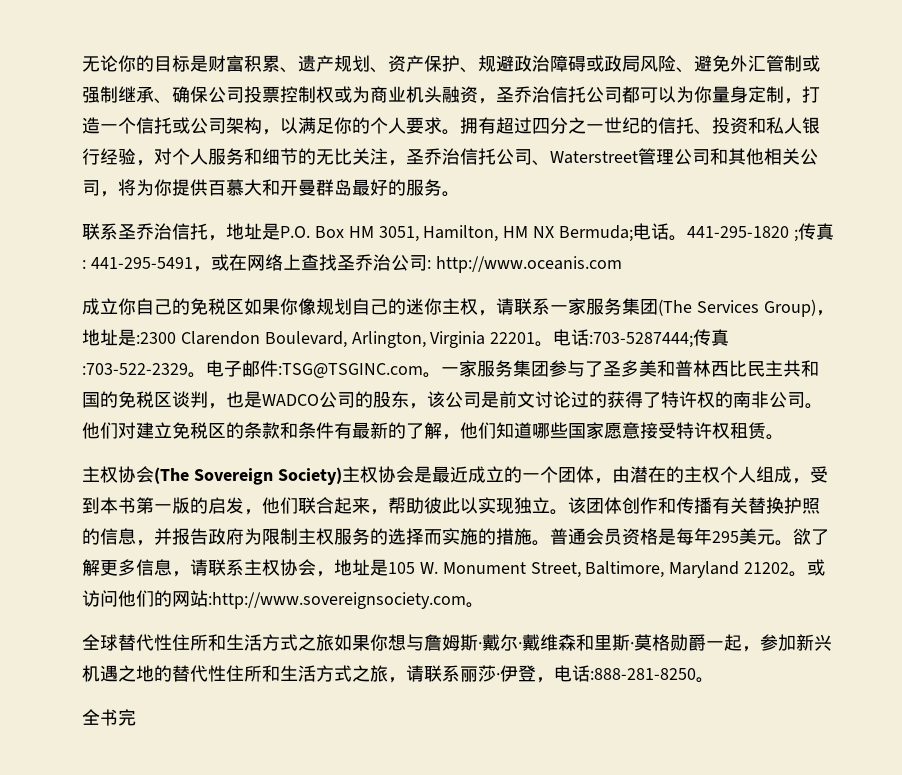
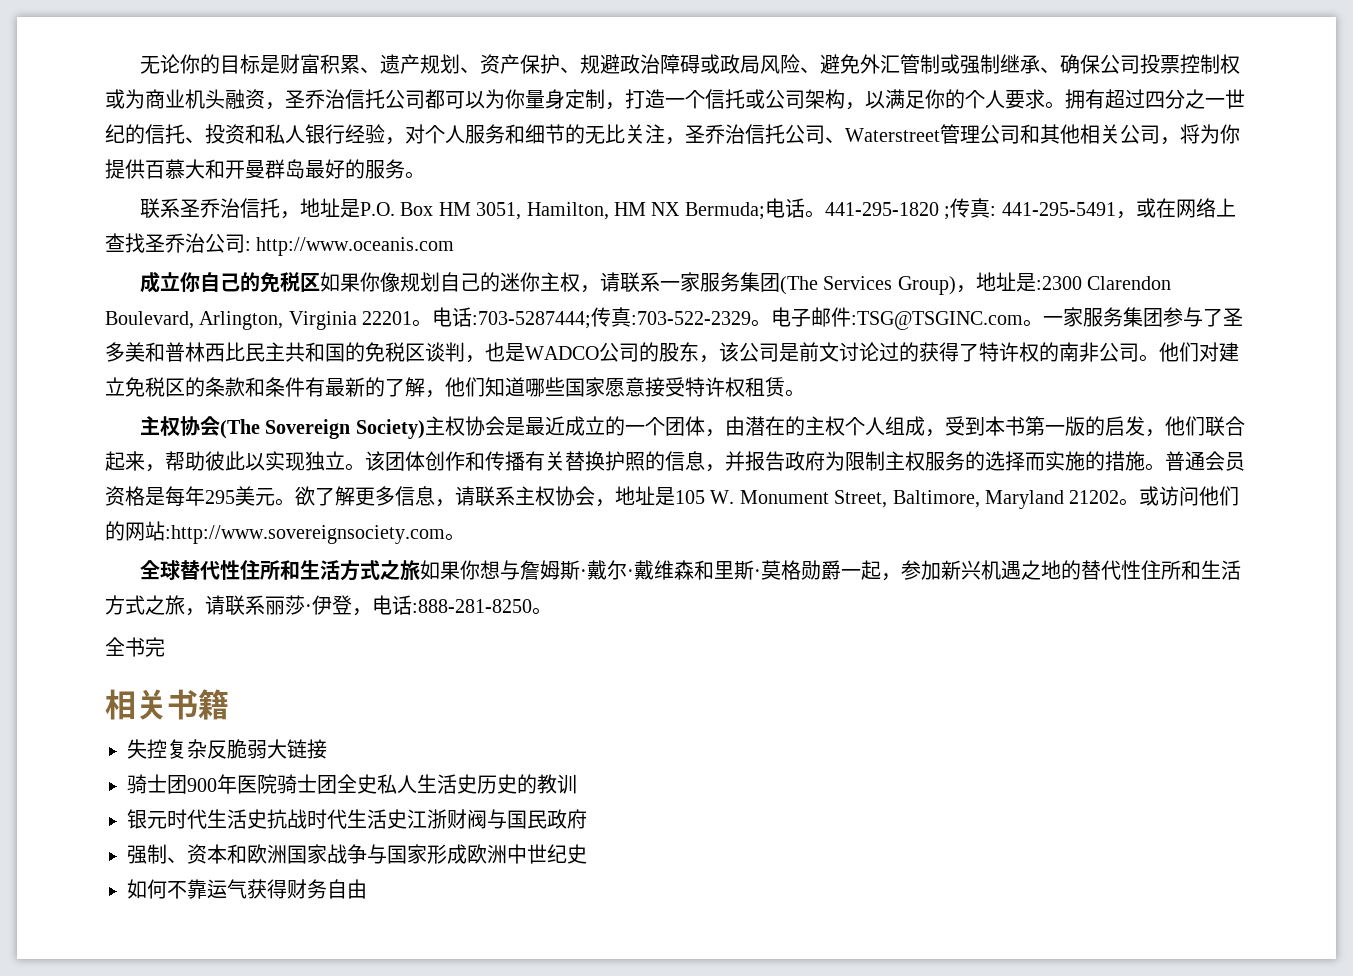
(136, 717) none -> [105,689,229,720] [127,739,327,759] [127,774,577,794] [127,809,587,829] [127,844,587,864] [127,879,367,899] // 相关书籍 // 失控复杂反脆弱大链接 // 骑士团900年医院骑士团全史私人生活史历史的教训 // 银元时代生活史抗战时代生活史江浙财阀与国民政府 // 强制、资本和欧洲国家战争与国家形成欧洲中世纪史 // 如何不靠运气获得财务自由

